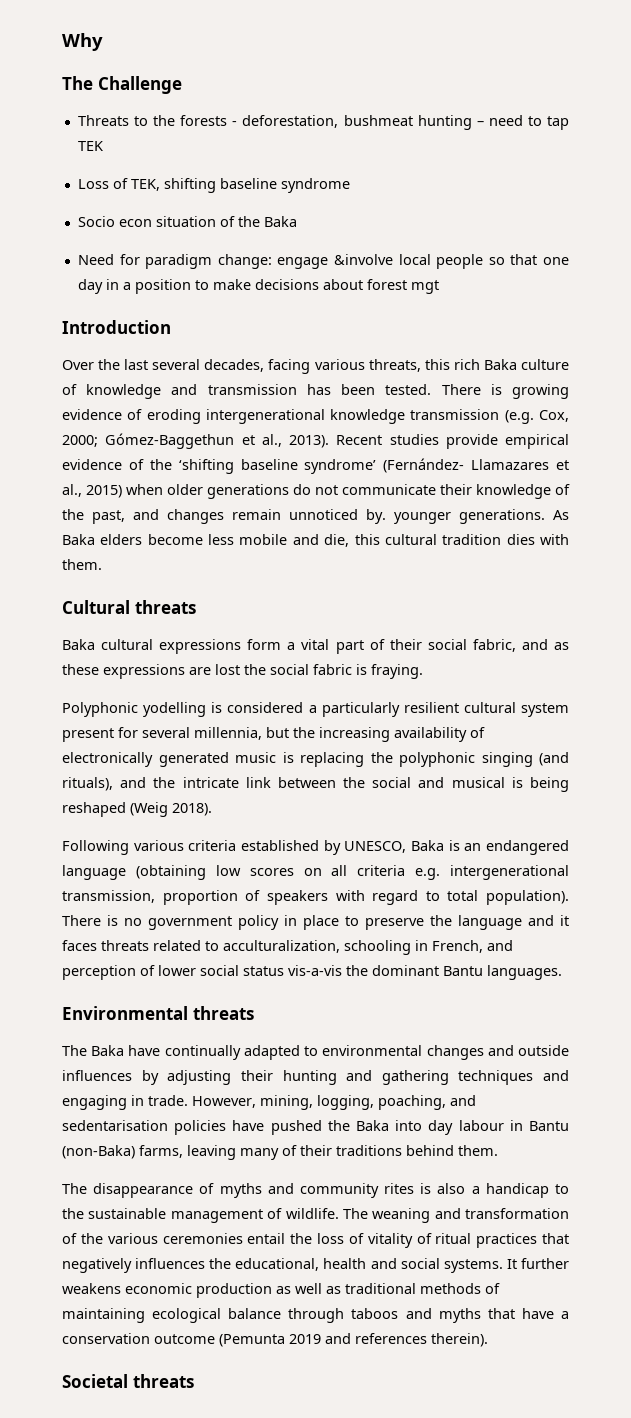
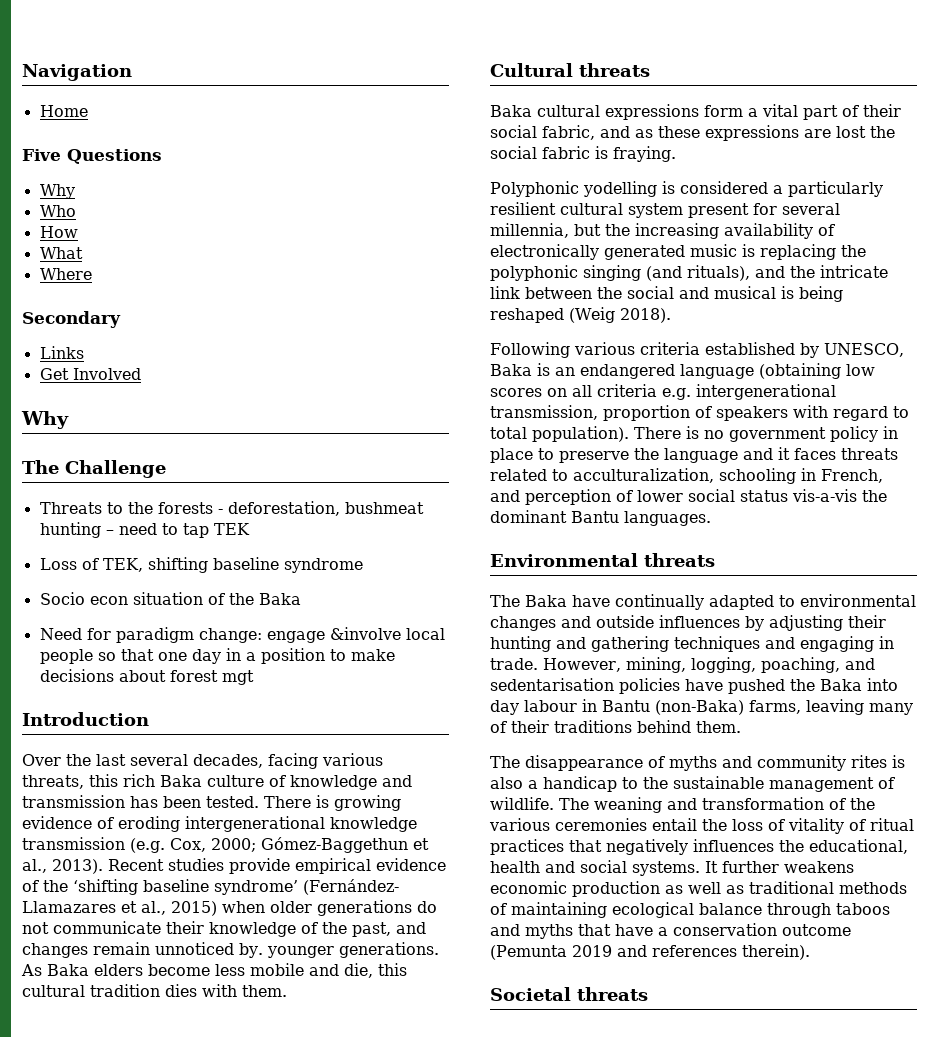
(62, 42) none -> [22,64,132,81] [39,105,88,117] [22,149,162,164] [39,184,75,199] [39,205,76,217] [39,226,78,238] [39,247,83,259] [39,268,92,280] [22,311,121,328] [39,346,84,359] [39,368,141,380] Navigation // Home // Five Questions // Why // Who // How // What // Where // Secondary // Links // Get Involved //

